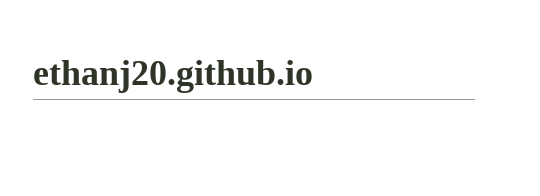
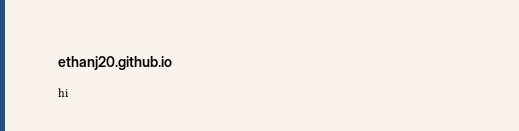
(313, 76) none -> [58,88,69,97] // hi

